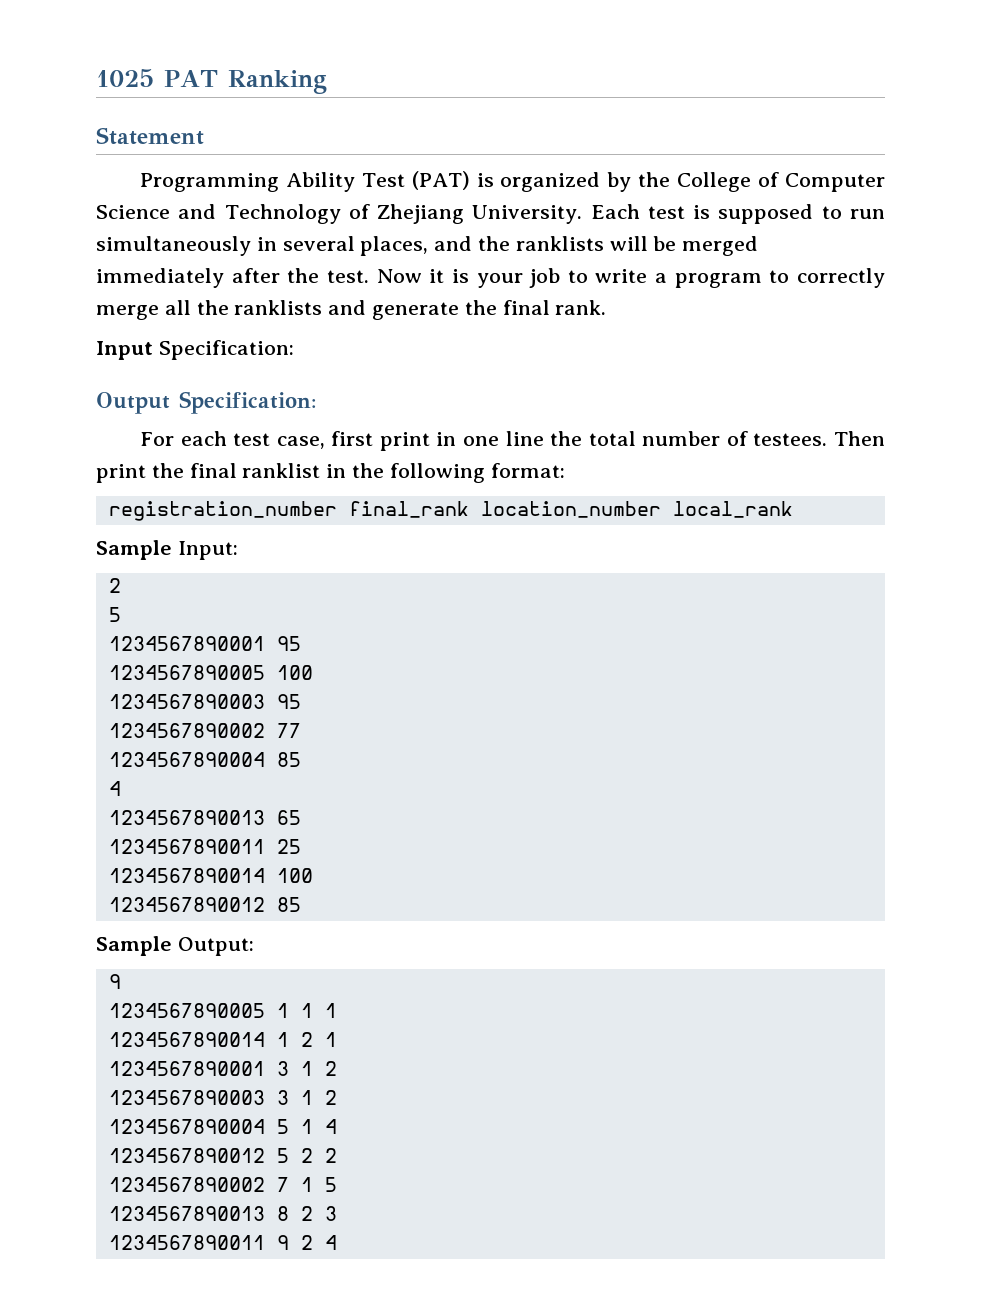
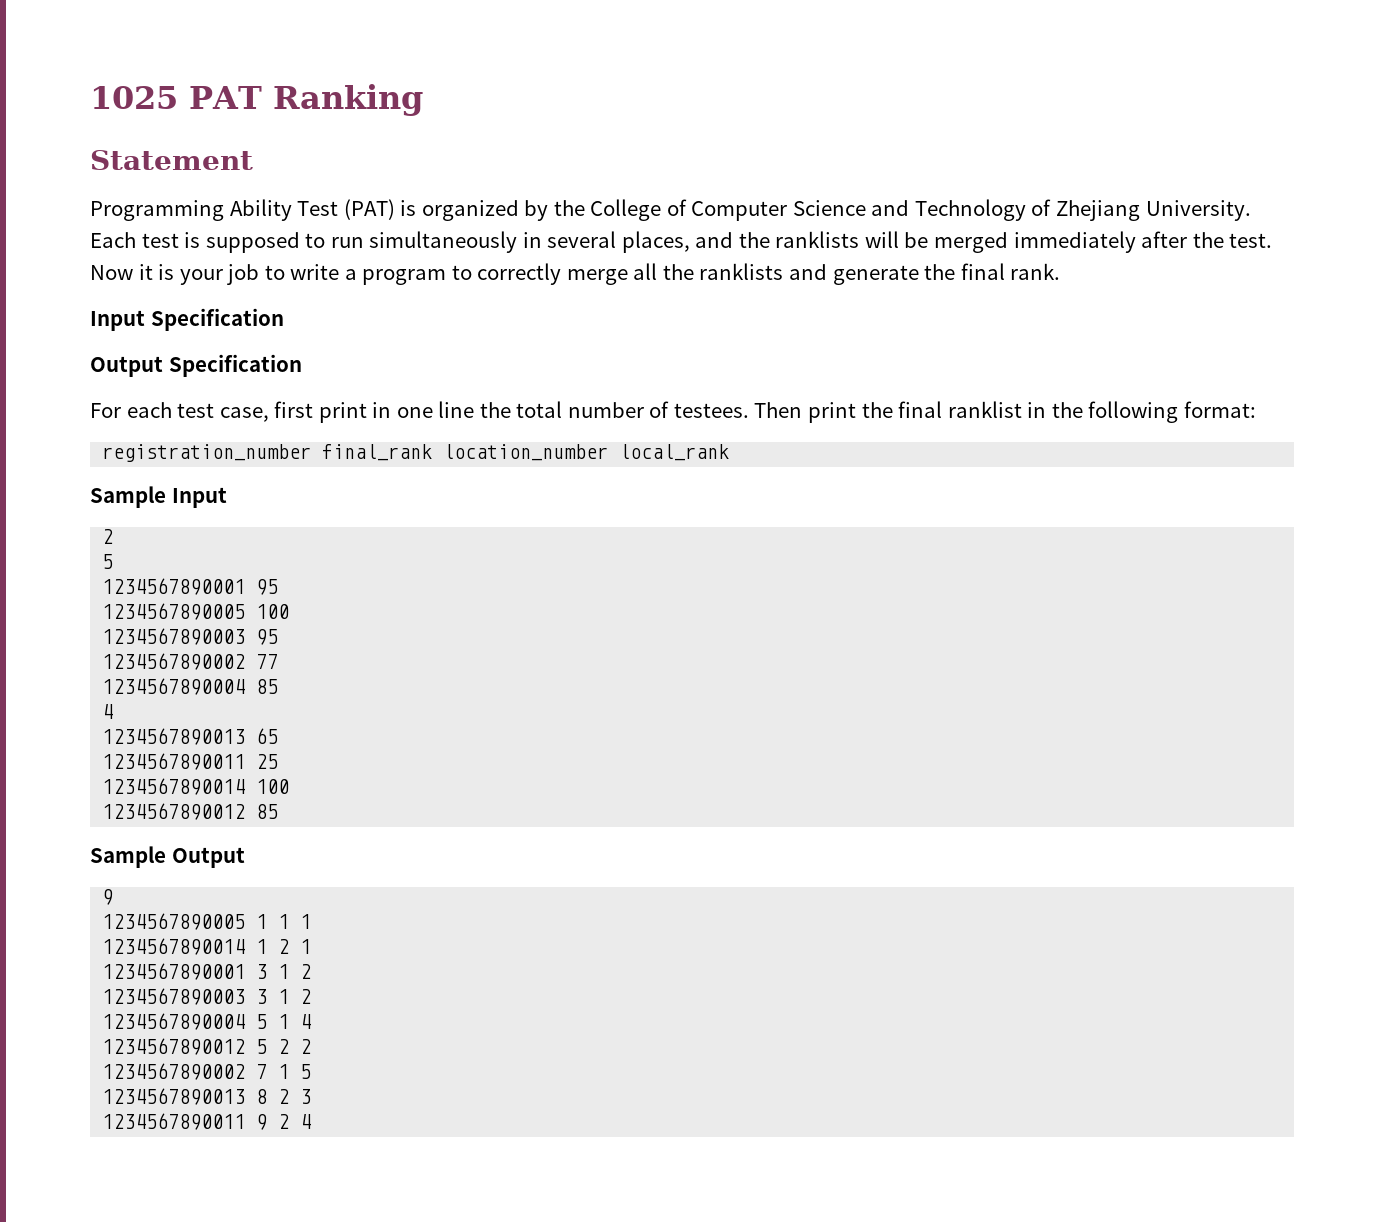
[158,340,294,360] [96,391,317,414] Specification: // Output Specification: -> [150,308,284,331] [90,354,302,377] Specification // Output Specification
[177,541,238,560] Input: -> [171,487,227,508] Input
[177,937,254,956] Output: -> [171,847,245,868] Output

